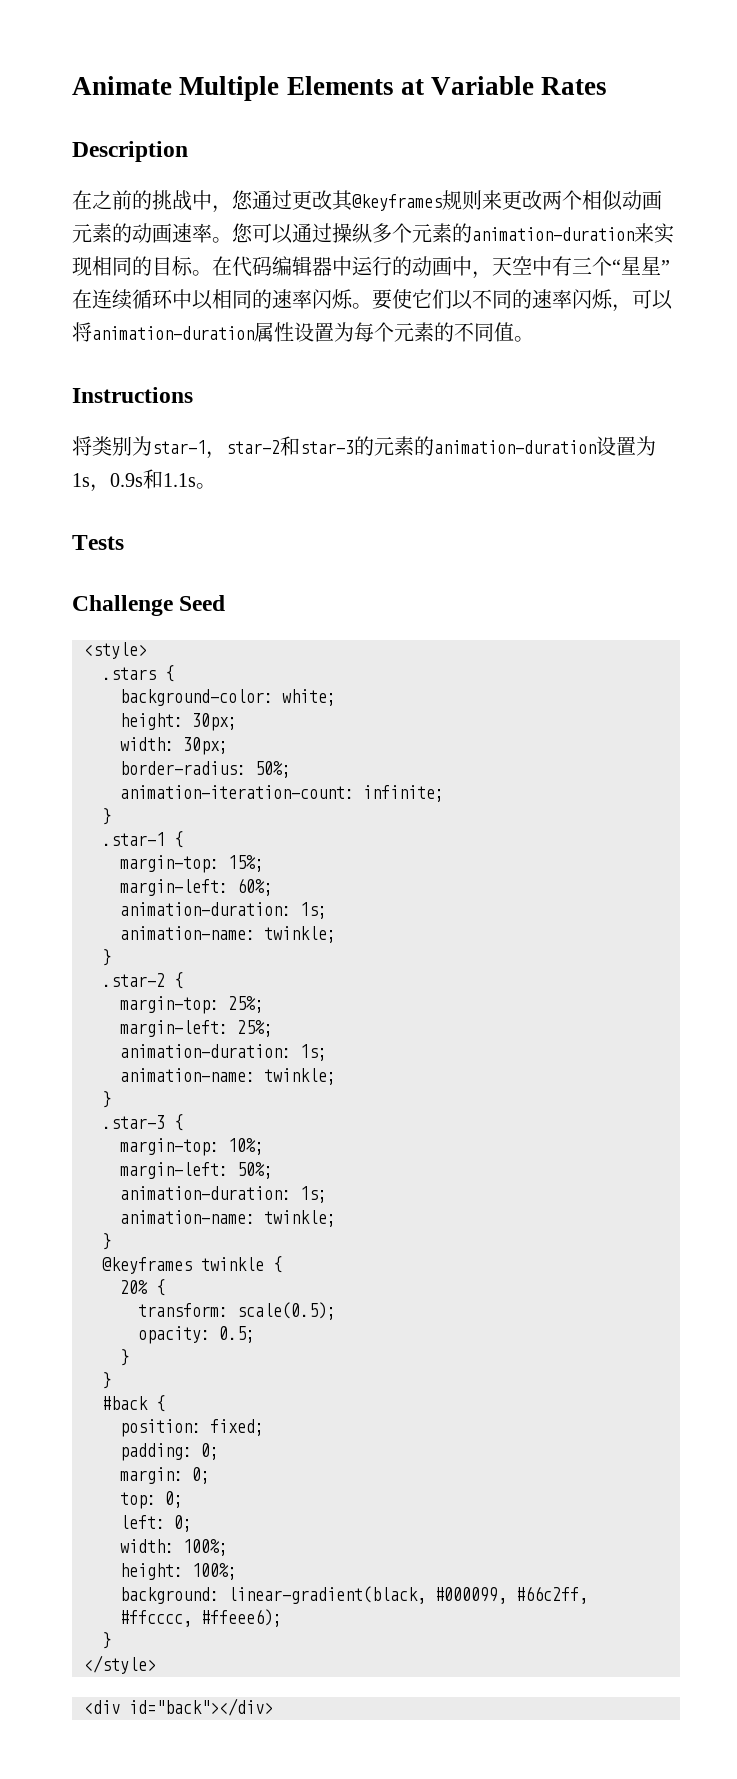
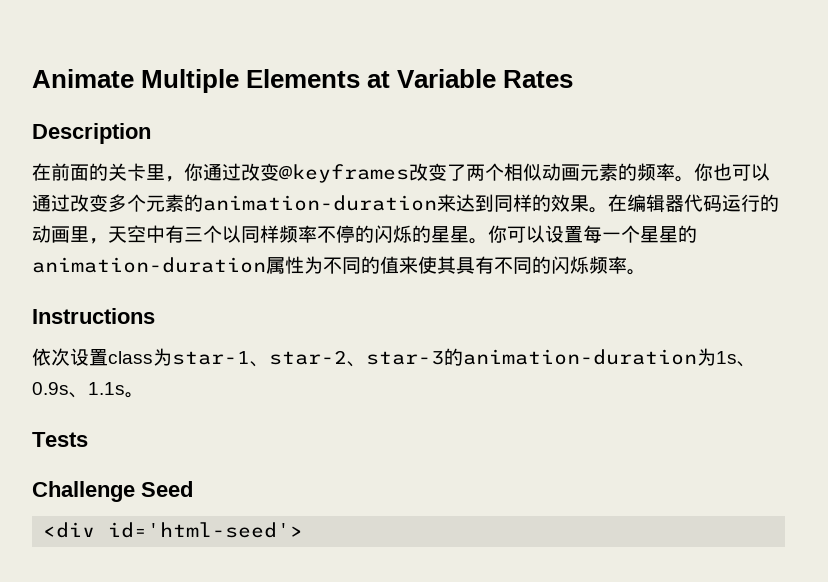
[92,190,542,213] 之前的挑战中，您通过更改其@keyframes规则来更改 -> [51,163,466,183] 前面的关卡里，你通过改变@keyframes改变了
[132,223,253,243] 动画速率。您 -> [637,163,732,182] 频率。你也
[332,223,372,243] 操纵 -> [70,194,108,212] 改变
[654,223,674,244] [72,256,352,277] 实现相同的目标。在代码编辑器中 -> [456,194,722,213] 达到同样的效果。在编辑器代码
[452,256,472,276] 中 -> [70,226,89,242] 里
[612,256,670,275] [72,289,673,312] [72,322,534,342] [72,387,193,403] [72,436,656,459] [72,469,163,492] “星星”在连续循环中以相同的速率闪烁。要使它们以不同的速率闪烁，可以将animation-duration属性设置为每个元素的不同值。 // Instructions // 将类别为star-1，star-2和star-3的元素的animation-duration设置为1s，0.9s和 -> [222,225,697,244] [32,256,646,275] [32,308,155,324] [32,348,756,367] [32,382,88,398] 以同样频率不停的闪烁的星星。你可以设置每一个星星的animation-duration属性为不同的值来使其具有不同的闪烁频率。 // Instructions // 依次设置class为star-1、star-2、star-3的animation-duration为1s、0.9s、
[84,642,147,659] [102,665,174,682] [120,689,336,706] [120,713,237,731] [120,737,228,755] [120,761,291,778] [120,785,444,802] [102,808,111,825] [102,831,183,848] [120,855,264,873] [120,878,273,896] [120,902,327,919] [120,926,336,943] [102,949,111,966] [102,972,183,989] [120,996,264,1014] [120,1020,273,1037] [120,1044,327,1061] [120,1068,336,1085] [102,1091,111,1108] [102,1114,183,1131] [120,1138,264,1156] [120,1162,273,1179] [120,1186,327,1203] [120,1210,336,1227] [102,1233,111,1250] [102,1256,282,1274] [120,1279,165,1296] [138,1302,336,1320] [138,1326,255,1344] [120,1349,129,1366] [102,1372,111,1389] [102,1395,165,1412] [120,1419,264,1437] [120,1443,219,1461] [120,1467,210,1484] [120,1491,183,1509] [120,1515,192,1532] [120,1539,228,1556] [120,1563,237,1580] [120,1586,588,1604] [120,1609,282,1627] [102,1632,111,1649] [84,1655,156,1674] // <style> // .stars { // background-color: white; // height: 30px; // width: 30px; // border-radius: 50%; // animation-iteration-count: infinite; // } // .star-1 { // margin-top: 15%; // margin-left: 60%; // animation-duration: 1s; // animation-name: twinkle; // } // .star-2 { // margin-top: 25%; // margin-left: 25%; // animation-duration: 1s; // animation-name: twinkle; // } // .star-3 { // margin-top: 10%; // margin-left: 50%; // animation-duration: 1s; // animation-name: twinkle; // } // @keyframes twinkle { // 20% { // transform: scale(0.5); // opacity: 0.5; // } // } // #back { // position: fixed; // padding: 0; // margin: 0; // top: 0; // left: 0; // width: 100%; // height: 100%; // background: linear-gradient(black, #000099, #66c2ff, #ffcccc, #ffeee6); // } // </style> -> (193, 489) none
[129,1698,273,1716] id="back"></div> -> [108,522,304,538] id='html-seed'>

